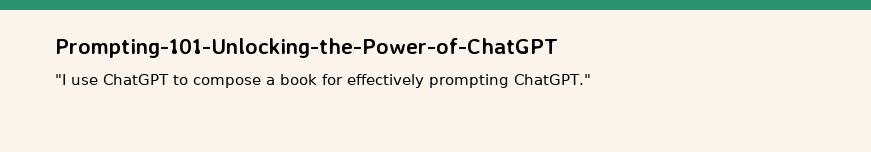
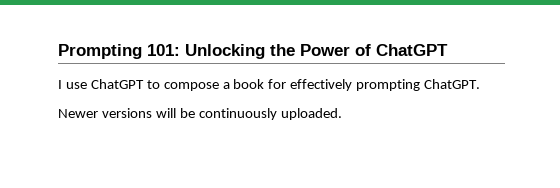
[55,38,558,58] [55,74,66,85] Prompting-101-Unlocking-the-Power-of-ChatGPT // "I -> [58,44,448,59] [58,80,62,89] Prompting 101: Unlocking the Power of ChatGPT // I
[514,74,591,85] ChatGPT." -> [424,79,481,89] [58,108,342,120] ChatGPT. // Newer versions will be continuously uploaded.

